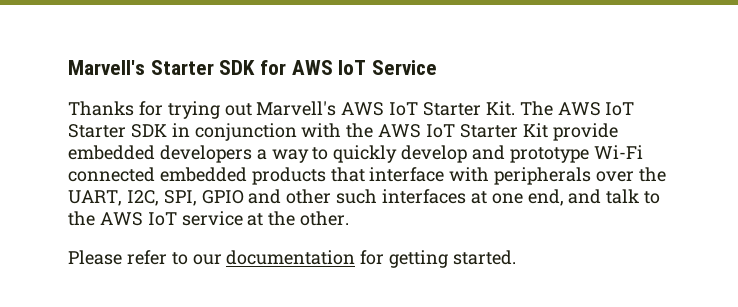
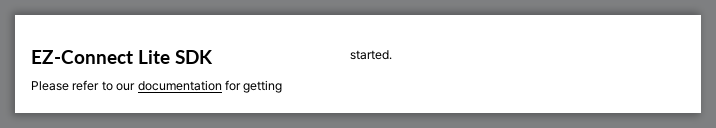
[68,60,438,75] [68,101,635,119] [68,123,618,141] [68,145,643,163] [68,167,666,185] [68,189,661,206] [68,211,350,226] Marvell's Starter SDK for AWS IoT Service // Thanks for trying out Marvell's AWS IoT Starter Kit. The AWS IoT Starter SDK in conjunction with the AWS IoT Starter Kit provide embedded developers a way to quickly develop and prototype Wi-Fi connected embedded products that interface with peripherals over the UART, I2C, SPI, GPIO and other such interfaces at one end, and talk to the AWS IoT service at the other. -> [31,50,214,64] EZ-Connect Lite SDK

